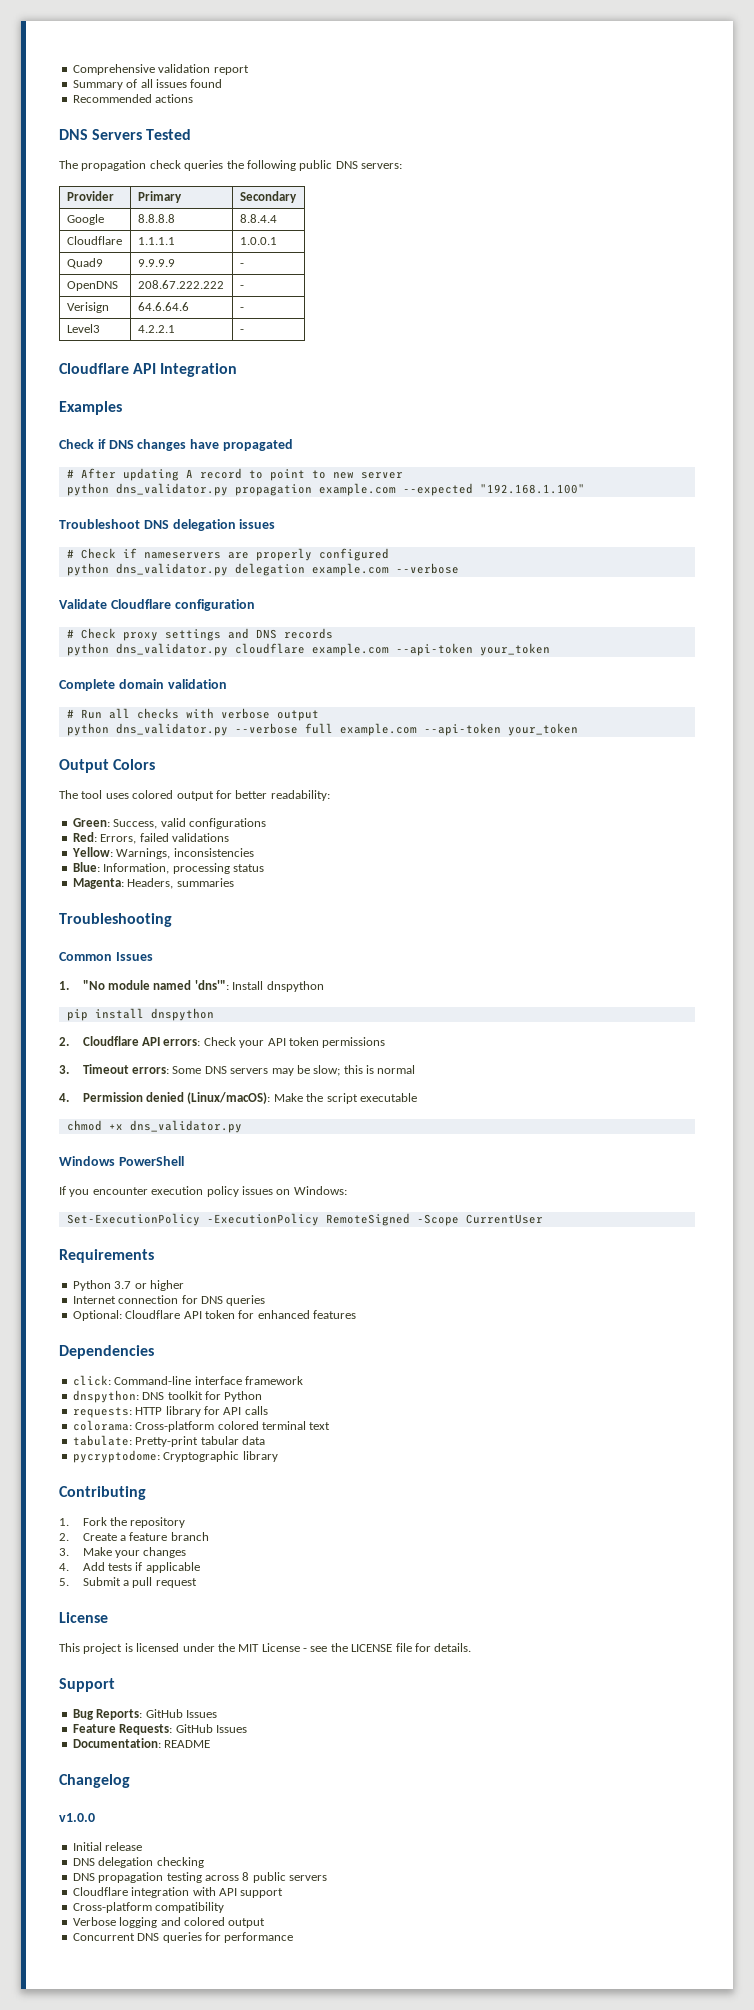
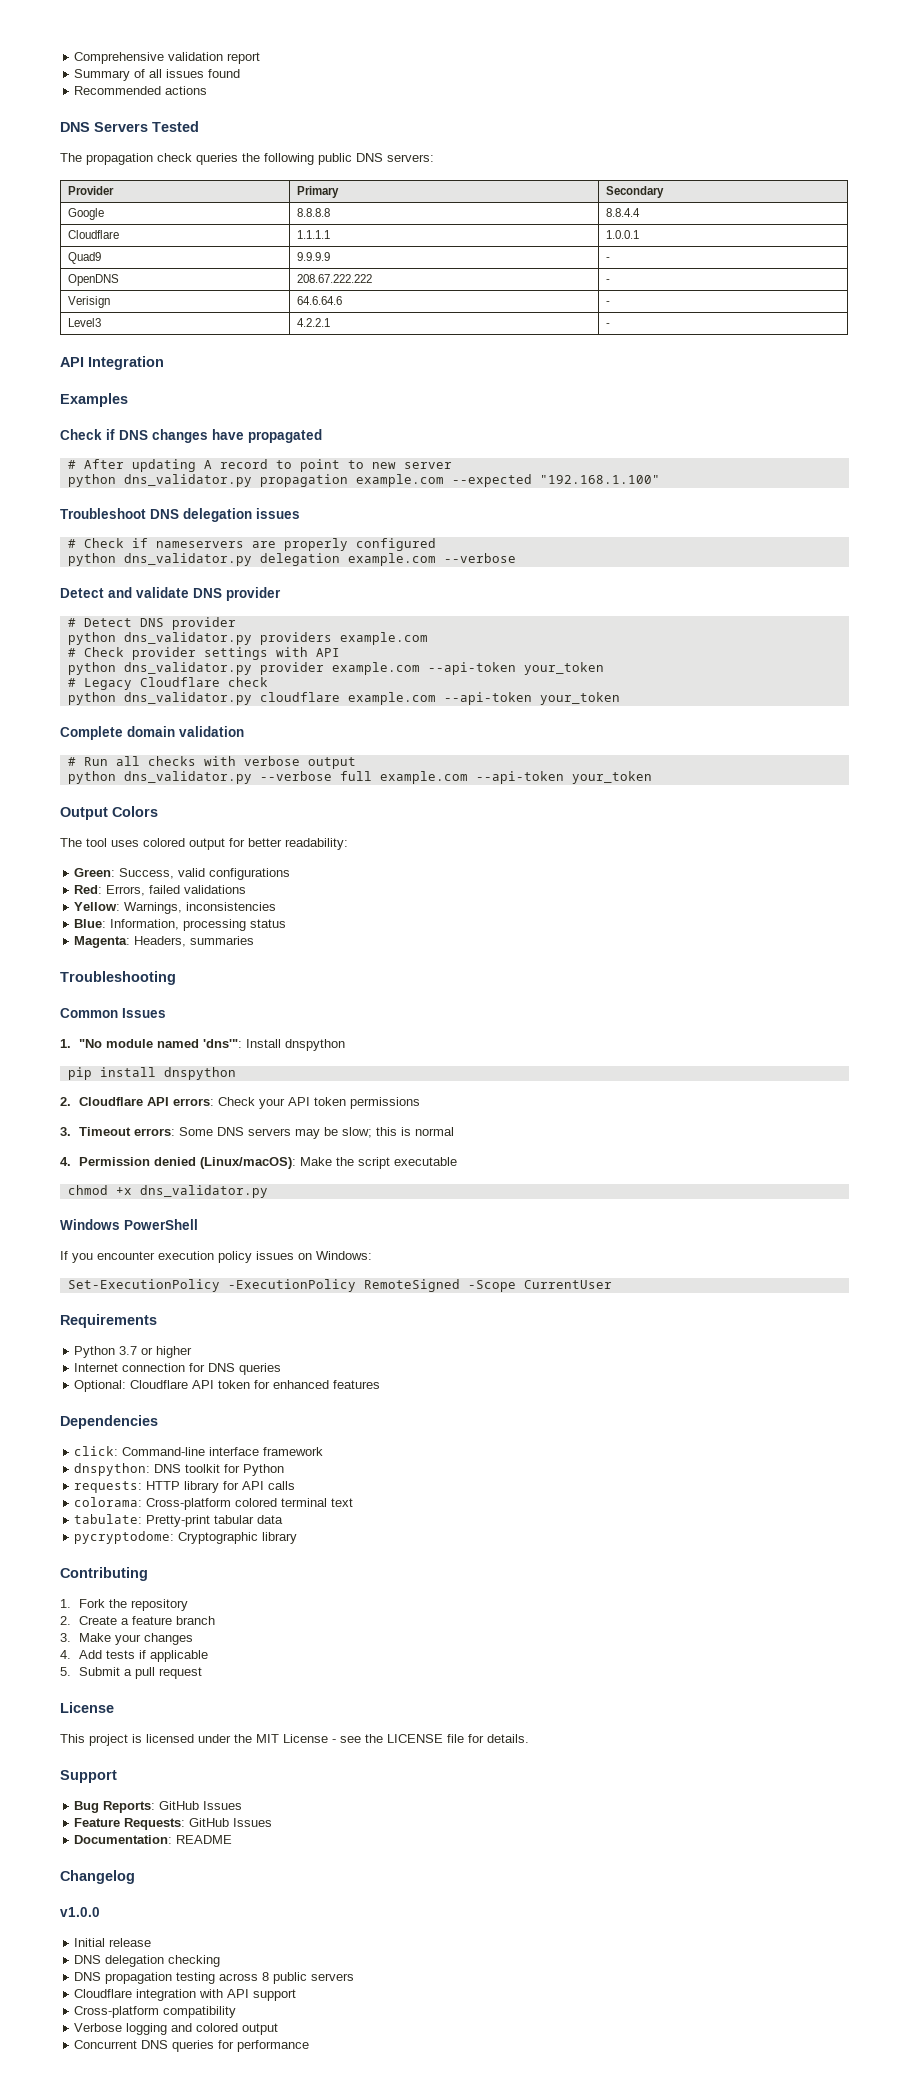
[59,363,129,374] Cloudflare -> (611, 325) none
[59,599,255,611] [66,628,333,641] Validate Cloudflare configuration // # Check proxy settings and DNS records -> [60,587,281,601] [67,617,236,630] [67,632,428,645] [67,647,340,660] [67,662,604,675] [67,677,268,690] Detect and validate DNS provider // # Detect DNS provider // python dns_validator.py providers example.com // # Check provider settings with API // python dns_validator.py provider example.com --api-token your_token // # Legacy Cloudflare check

